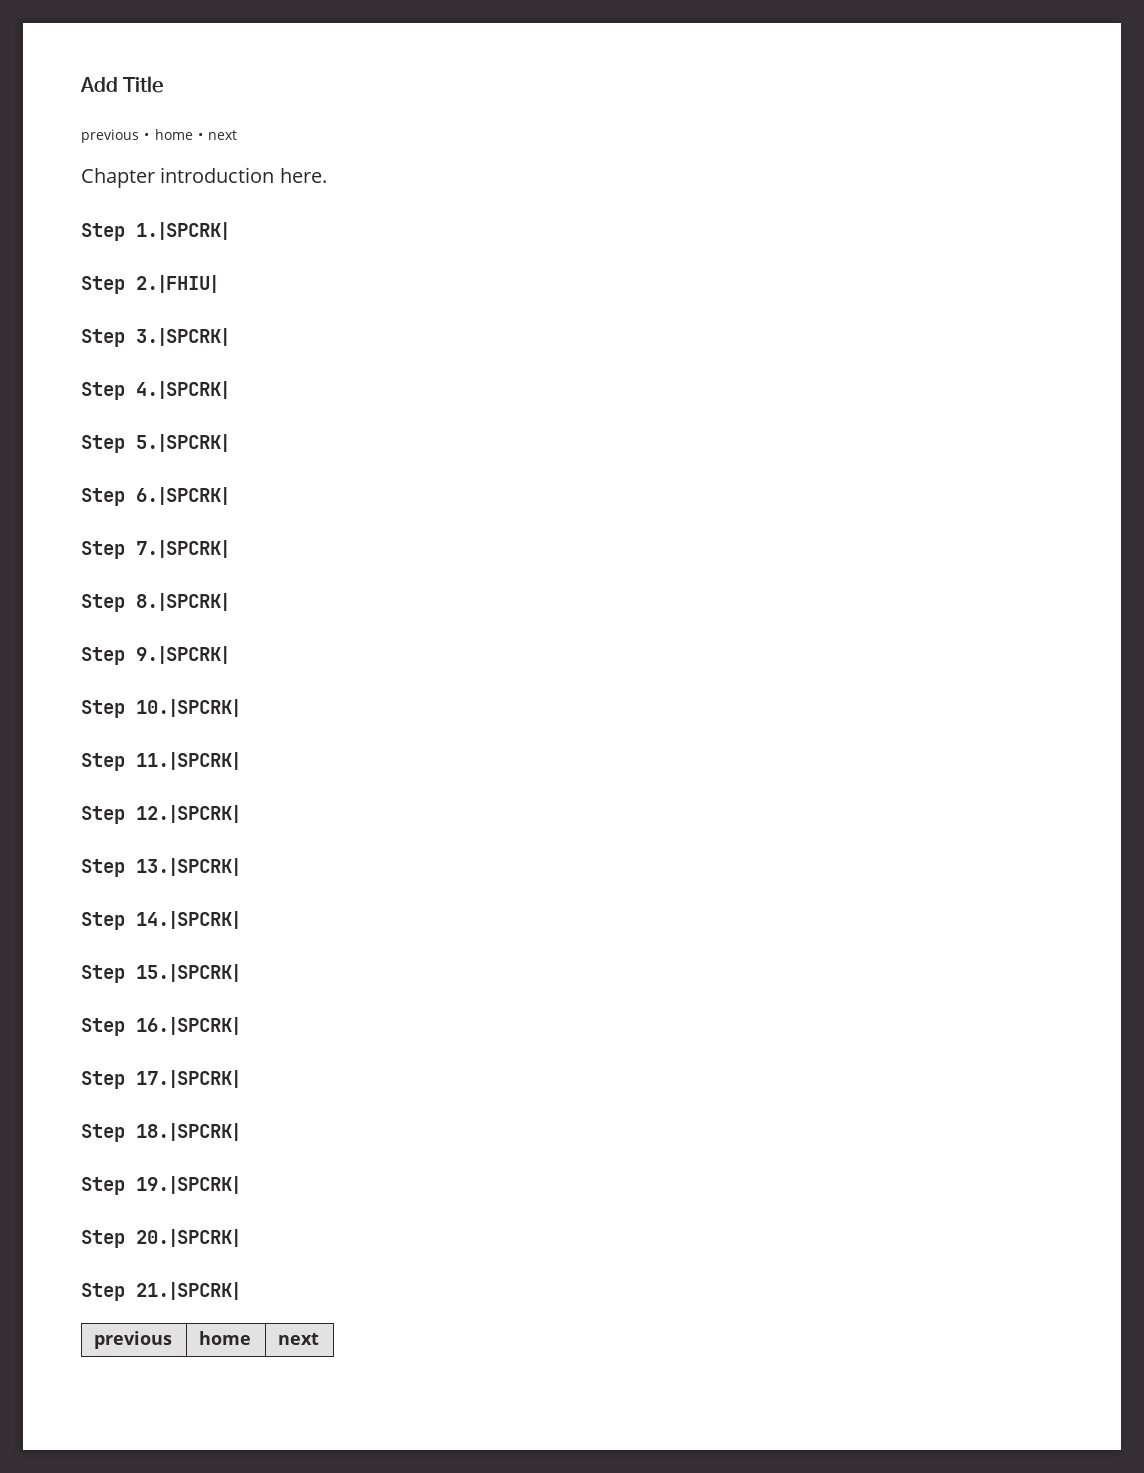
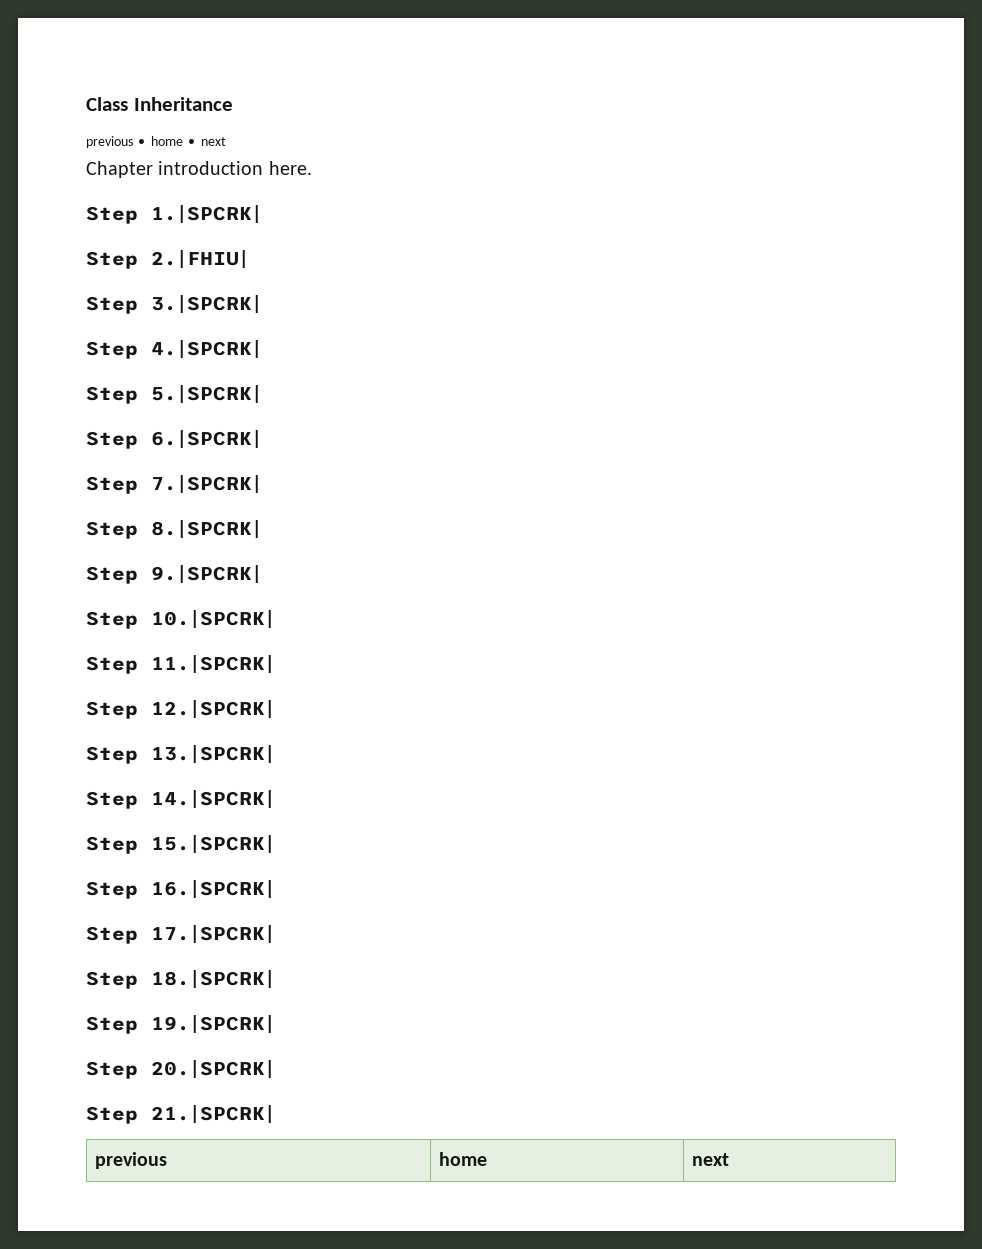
[80,76,164,93] Add Title -> [86,97,233,111] Class Inheritance

